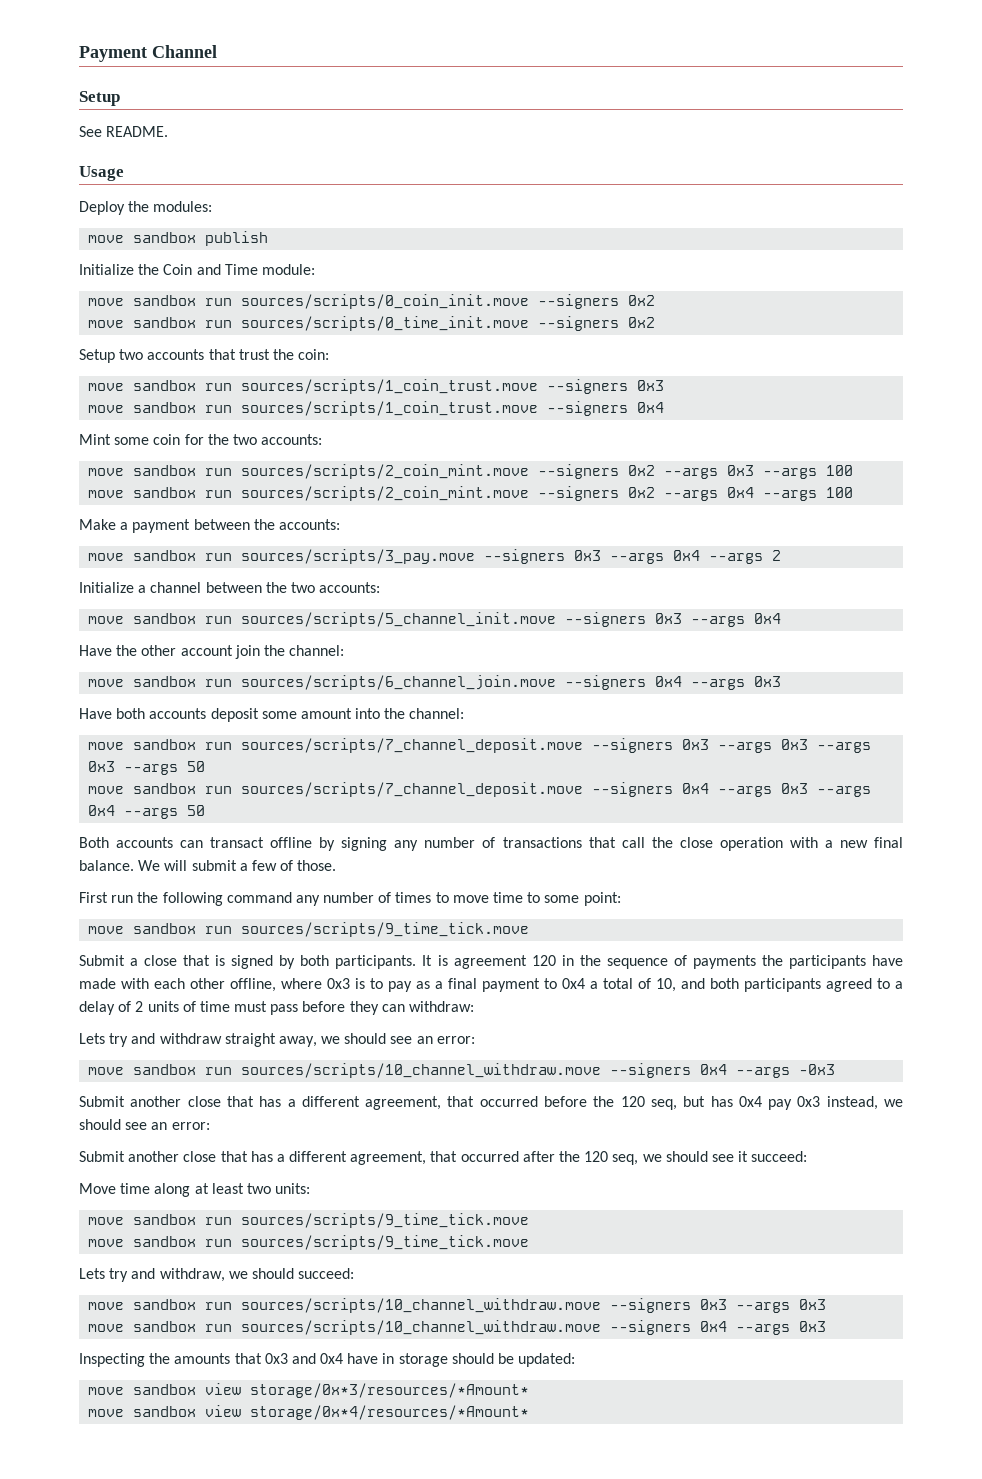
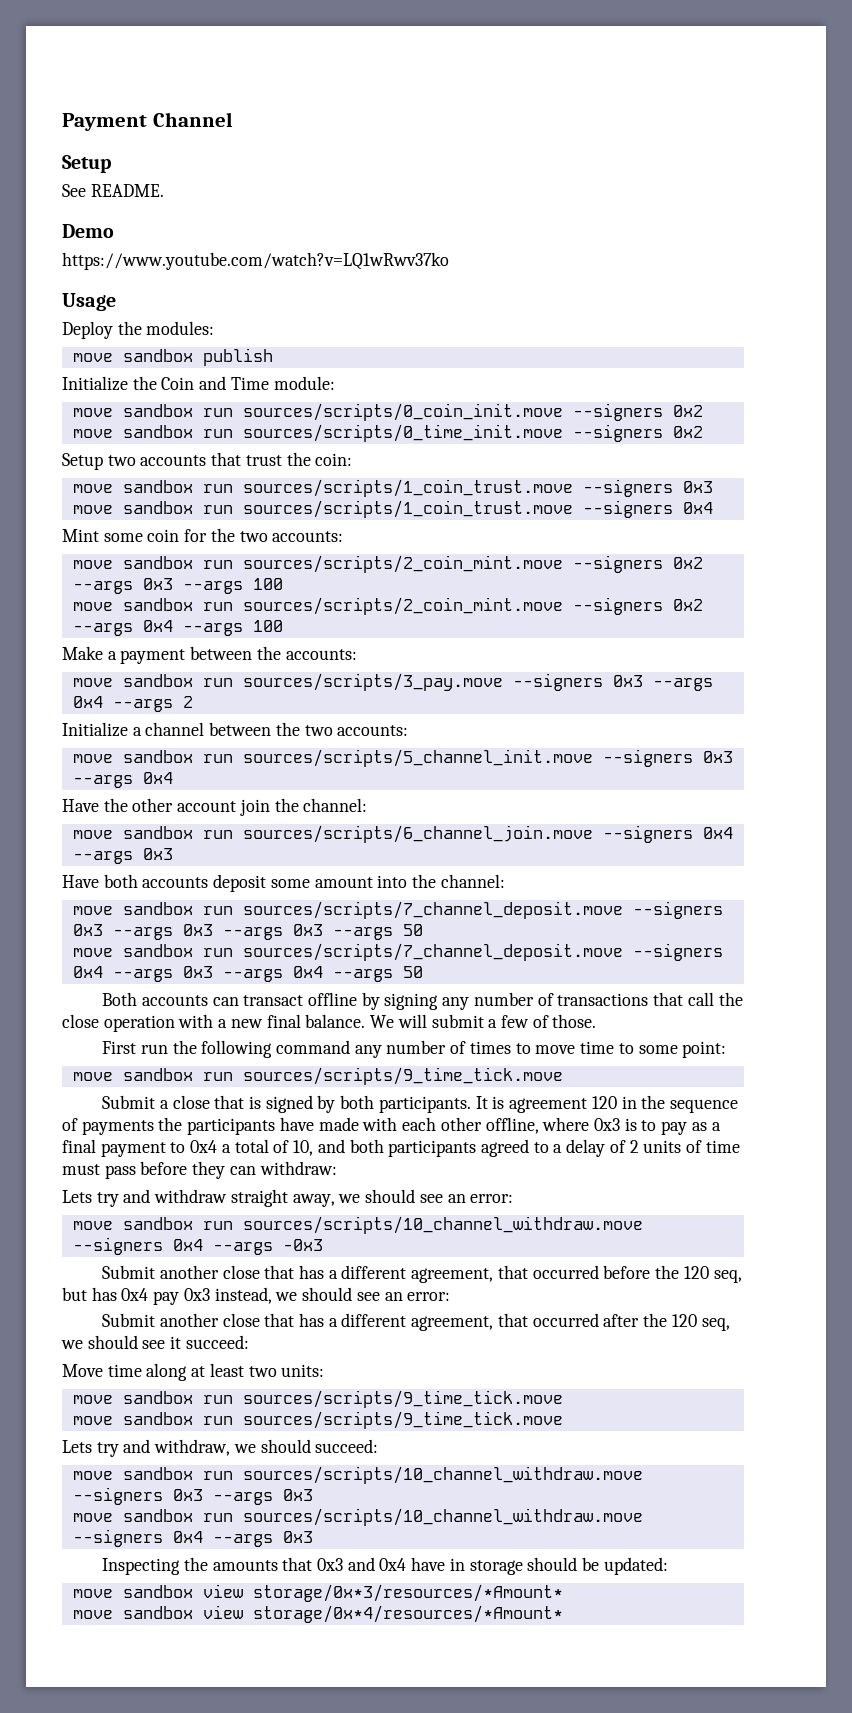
(169, 131) none -> [62,224,114,238] [62,252,449,270] // Demo // https://www.youtube.com/watch?v=LQ1wRwv37ko

